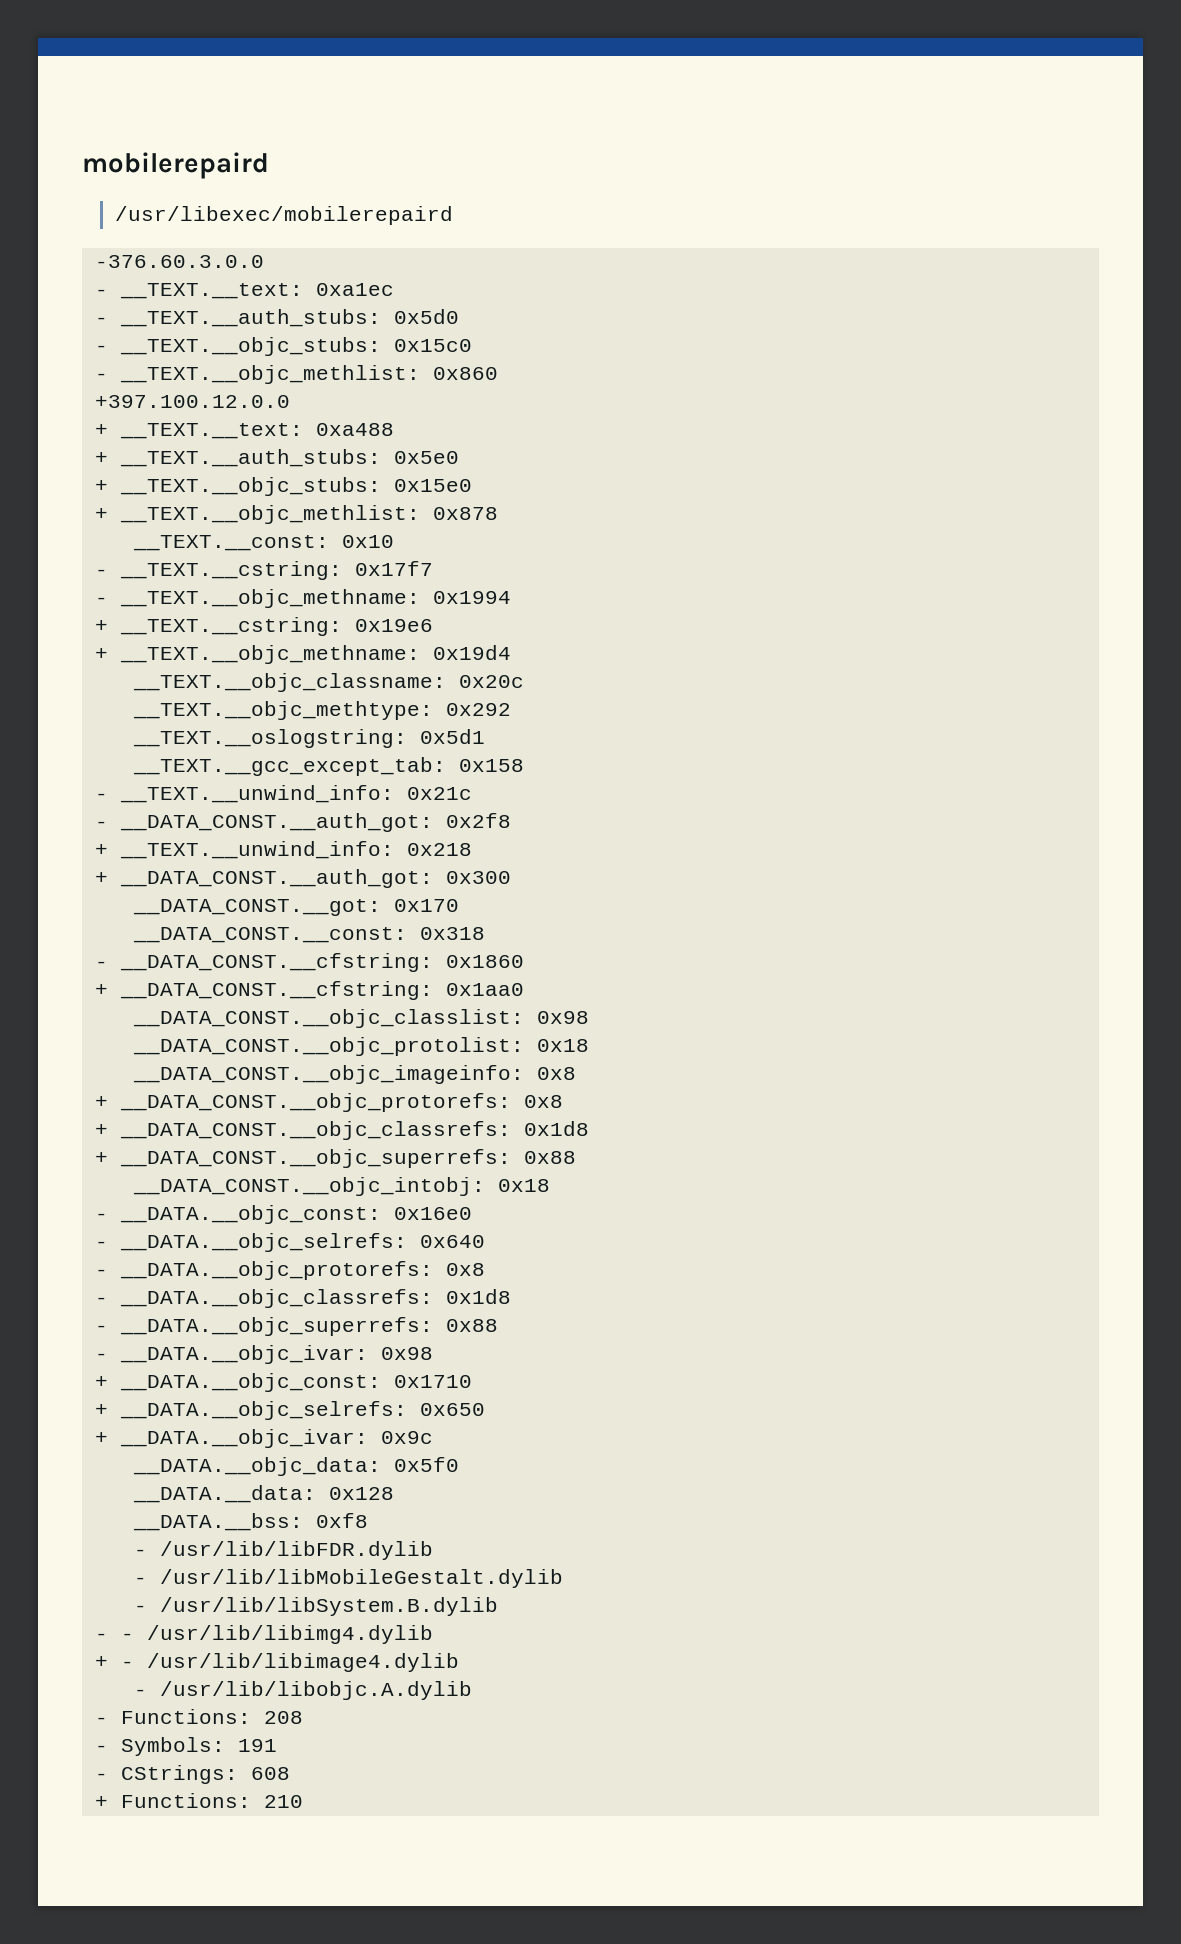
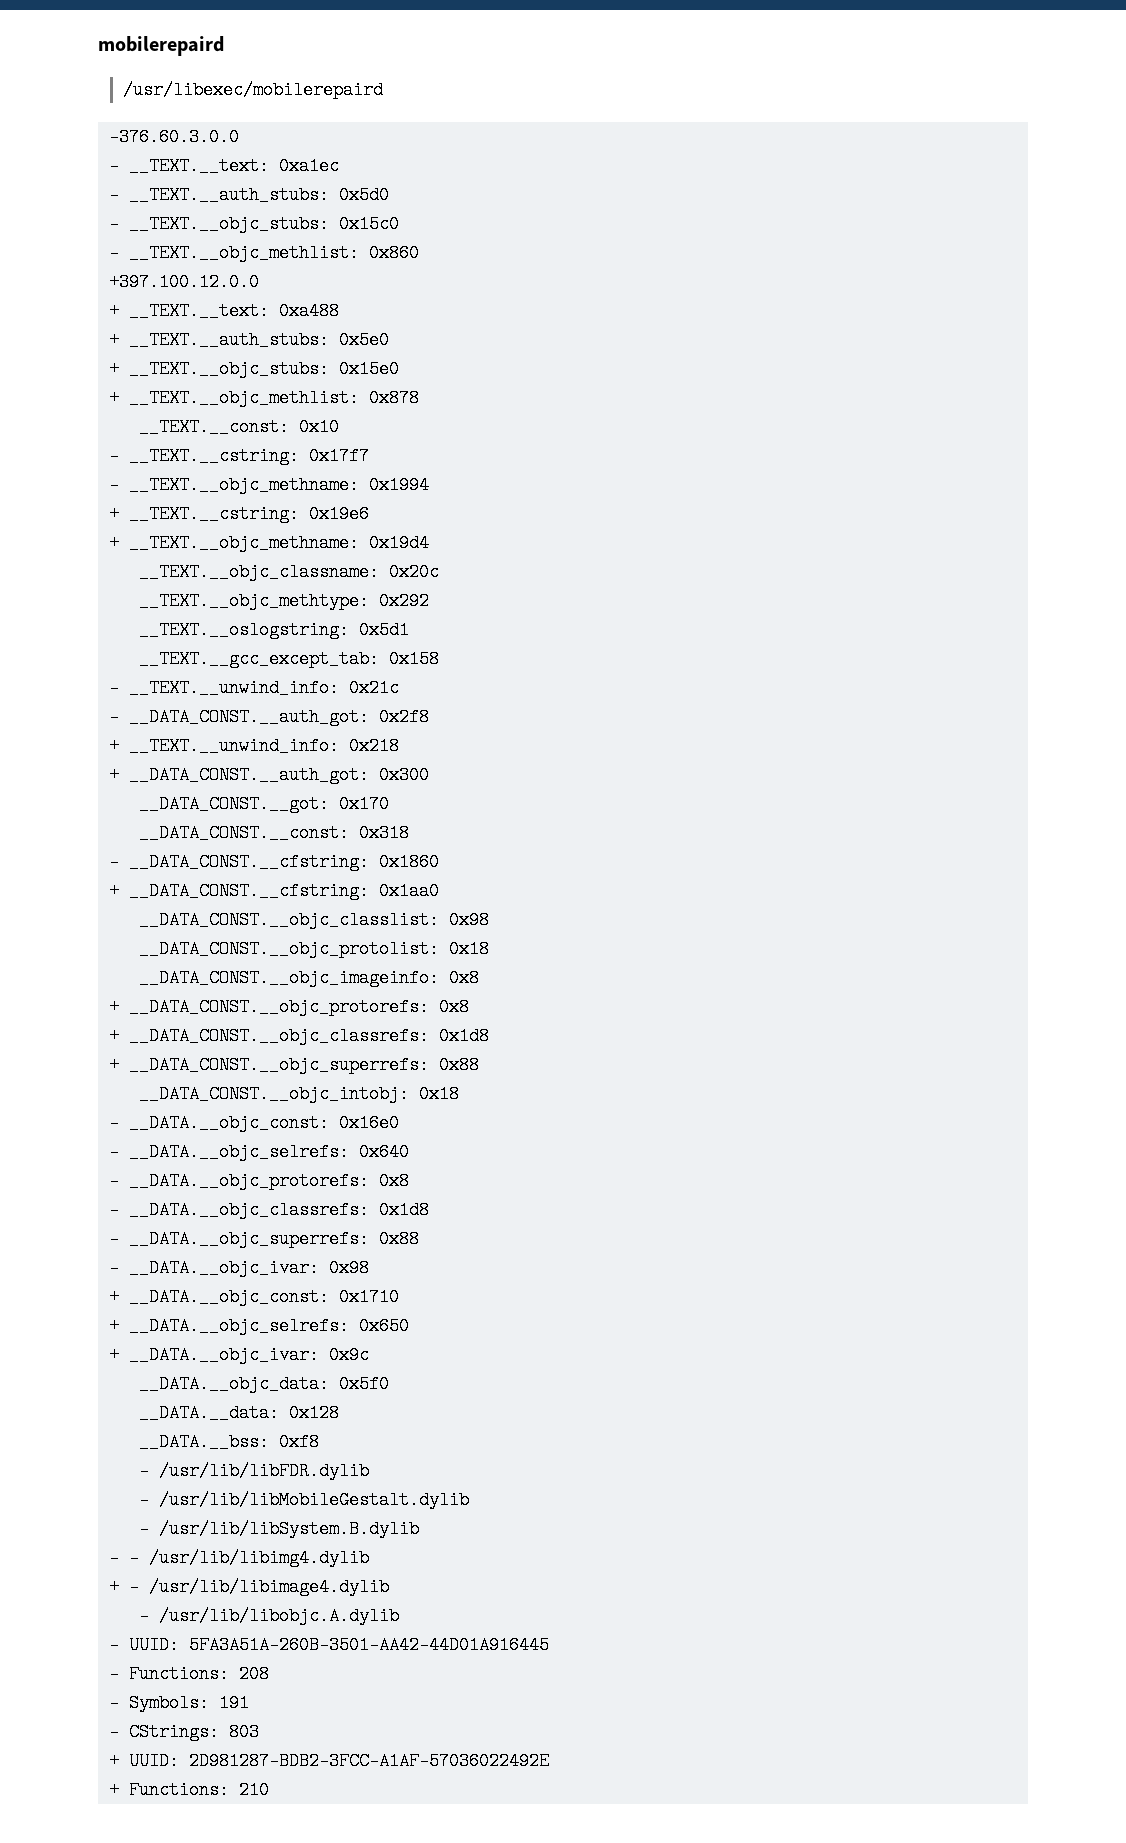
(473, 1690) none -> [108,1636,549,1654] // - UUID: 5FA3A51A-260B-3501-AA42-44D01A916445
[251,1767,291,1780] 608 -> [228,1723,259,1741] [108,1752,549,1770] 803 // + UUID: 2D981287-BDB2-3FCC-A1AF-57036022492E

